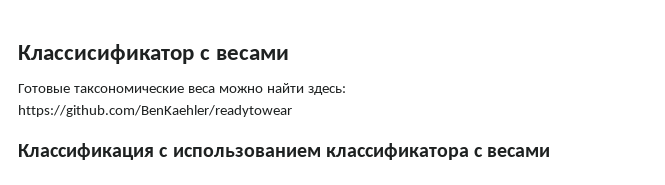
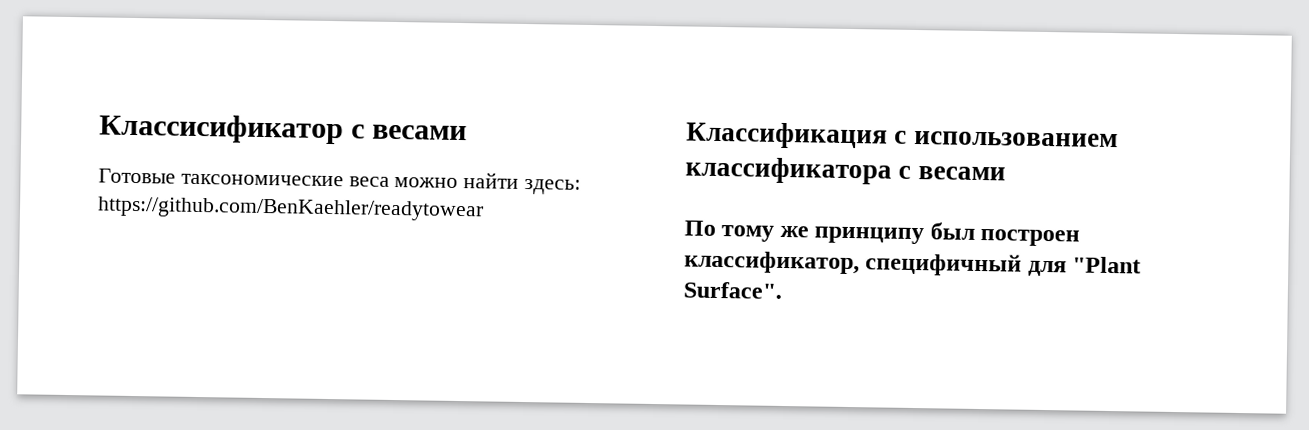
(551, 152) none -> [684,220,1081,247] [684,250,1142,277] [683,281,782,299] // По тому же принципу был построен классификатор, специфичный для "Plant Surface".

